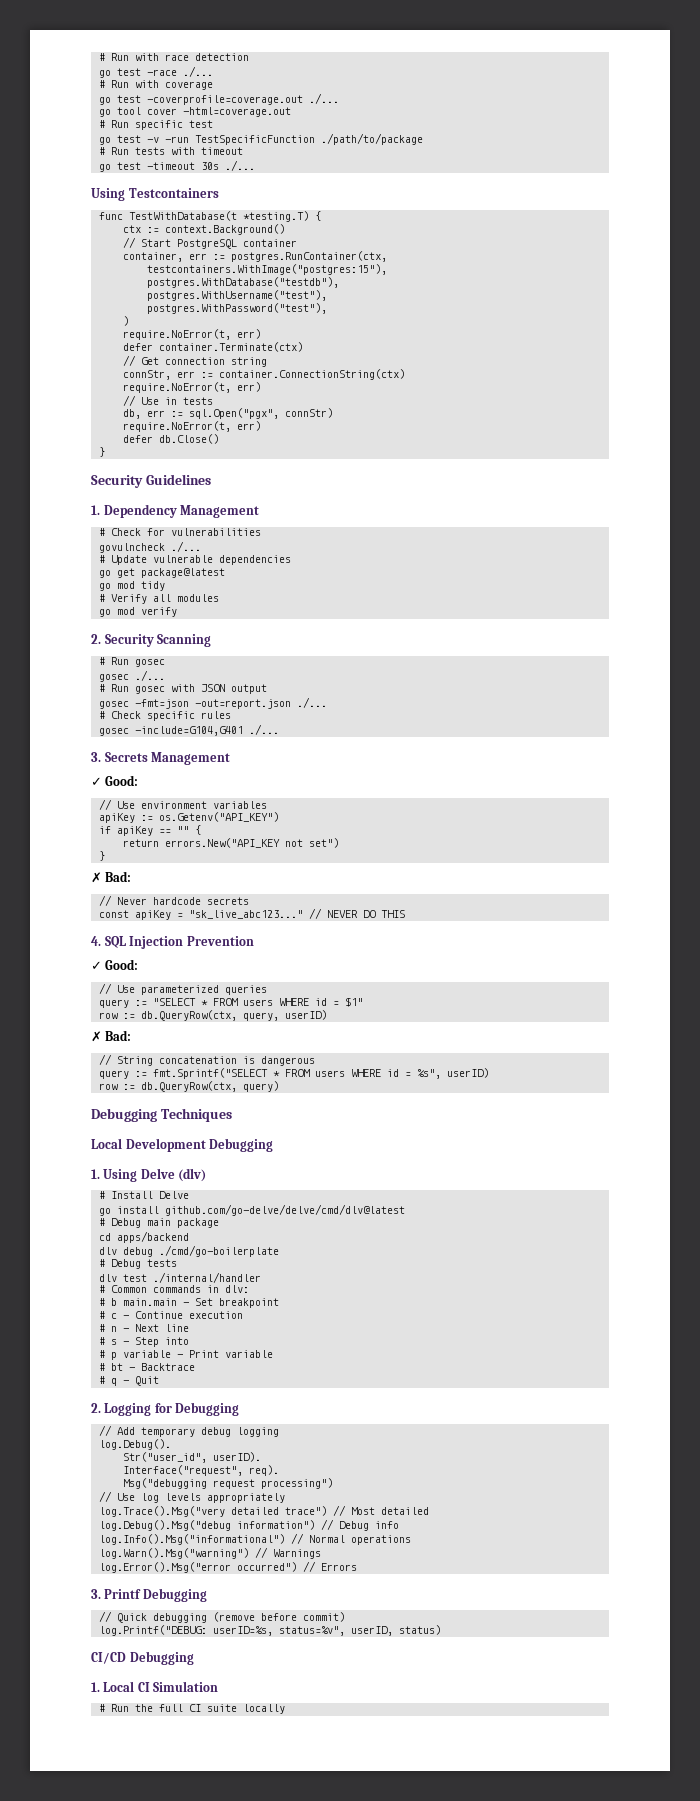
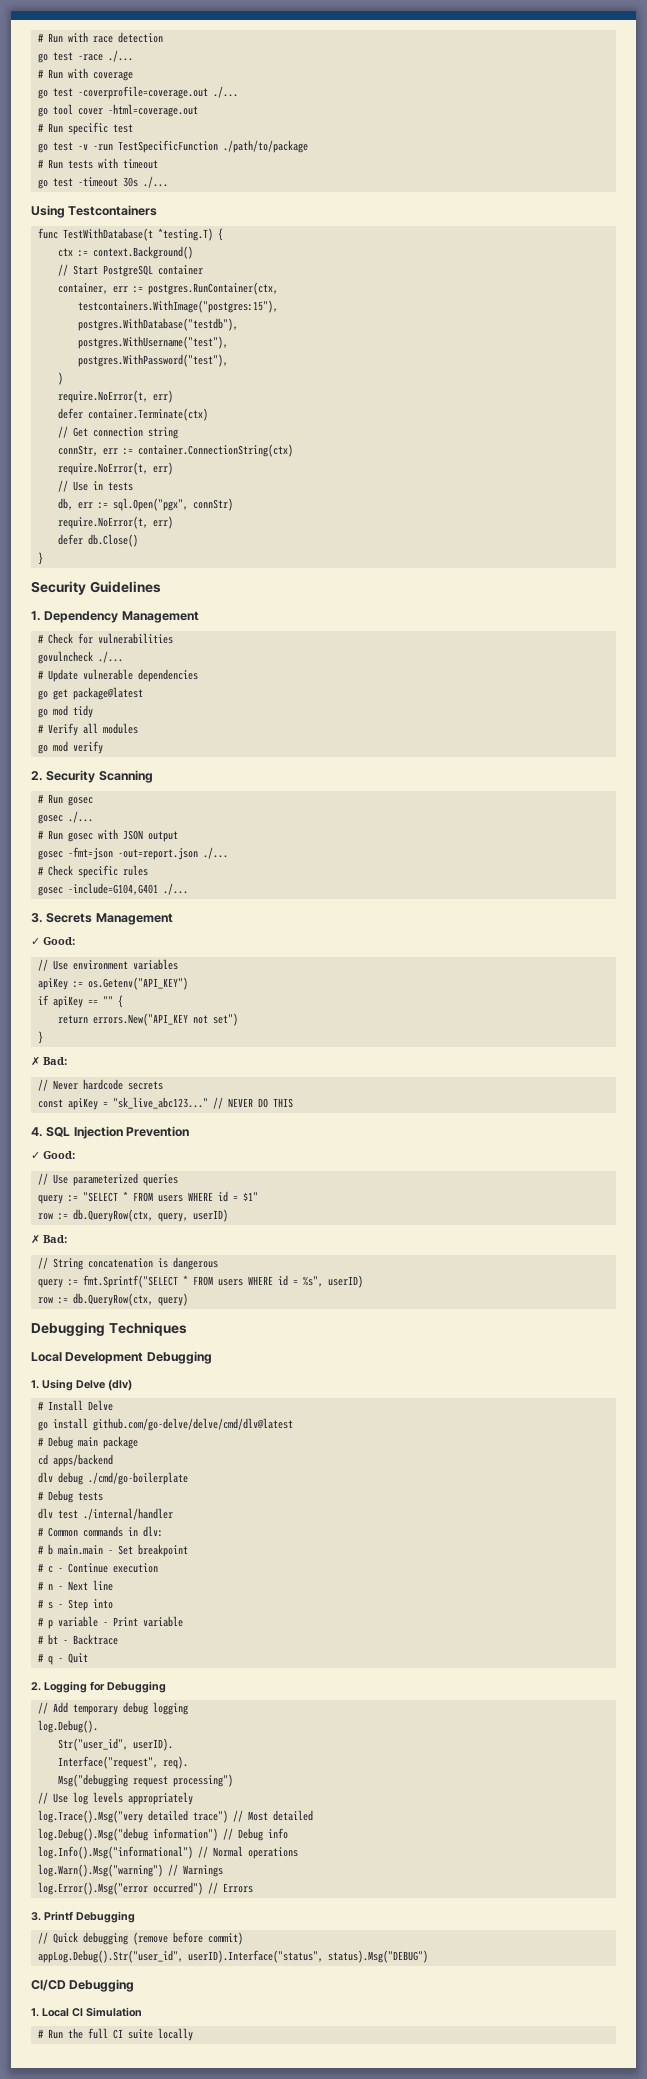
[98,1625,441,1636] log.Printf("DEBUG: userID=%s, status=%v", userID, status) -> [37,1950,428,1963] appLog.Debug().Str("user_id", userID).Interface("status", status).Msg("DEBUG")

